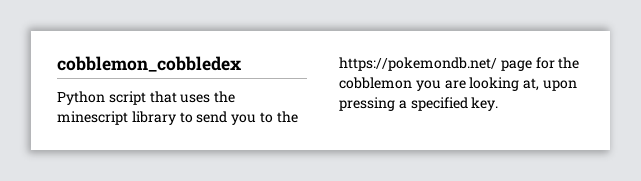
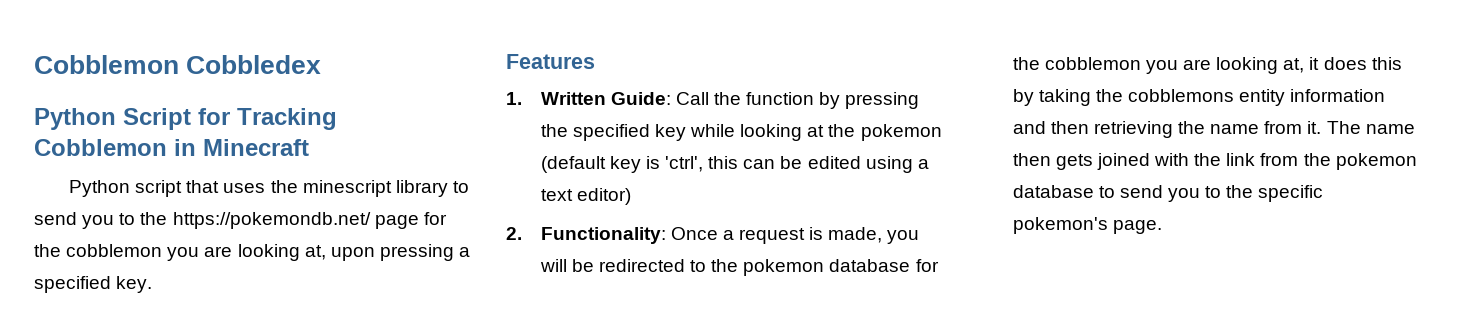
[57,56,241,72] cobblemon_cobbledex -> [34,55,322,74] [34,108,337,130] [34,139,309,156] Cobblemon Cobbledex // Python Script for Tracking Cobblemon in Minecraft
(499, 104) none -> [506,54,595,69] [506,92,920,109] [540,124,942,141] [540,156,929,173] [540,188,631,205] [506,227,920,244] [539,259,939,276] [1012,57,1402,74] [1012,89,1386,106] [1012,121,1415,138] [1012,153,1417,170] [1012,185,1324,202] [1012,217,1162,234] // Features // 1. Written Guide: Call the function by pressing the specified key while looking at the pokemon (default key is 'ctrl', this can be edited using a text editor) // 2. Functionality: Once a request is made, you will be redirected to the pokemon database for the cobblemon you are looking at, it does this by taking the cobblemons entity information and then retrieving the name from it. The name then gets joined with the link from the pokemon database to send you to the specific pokemon's page.

